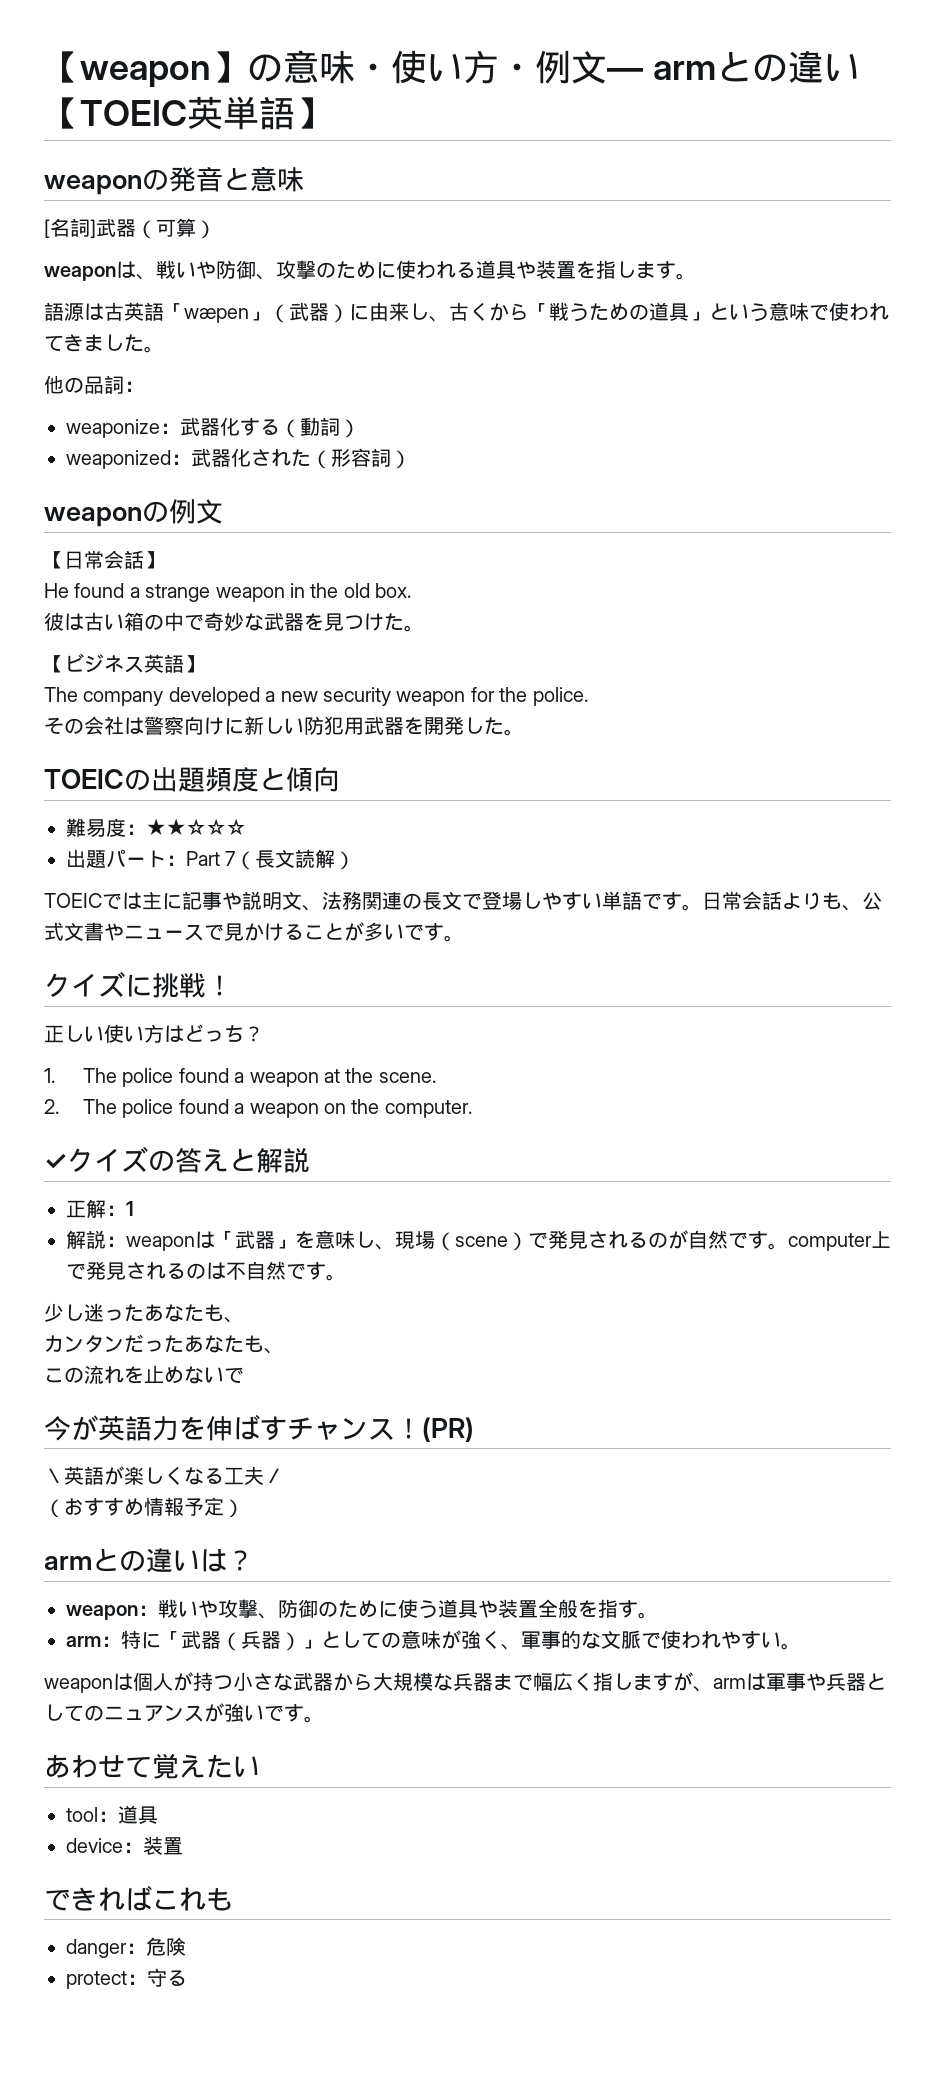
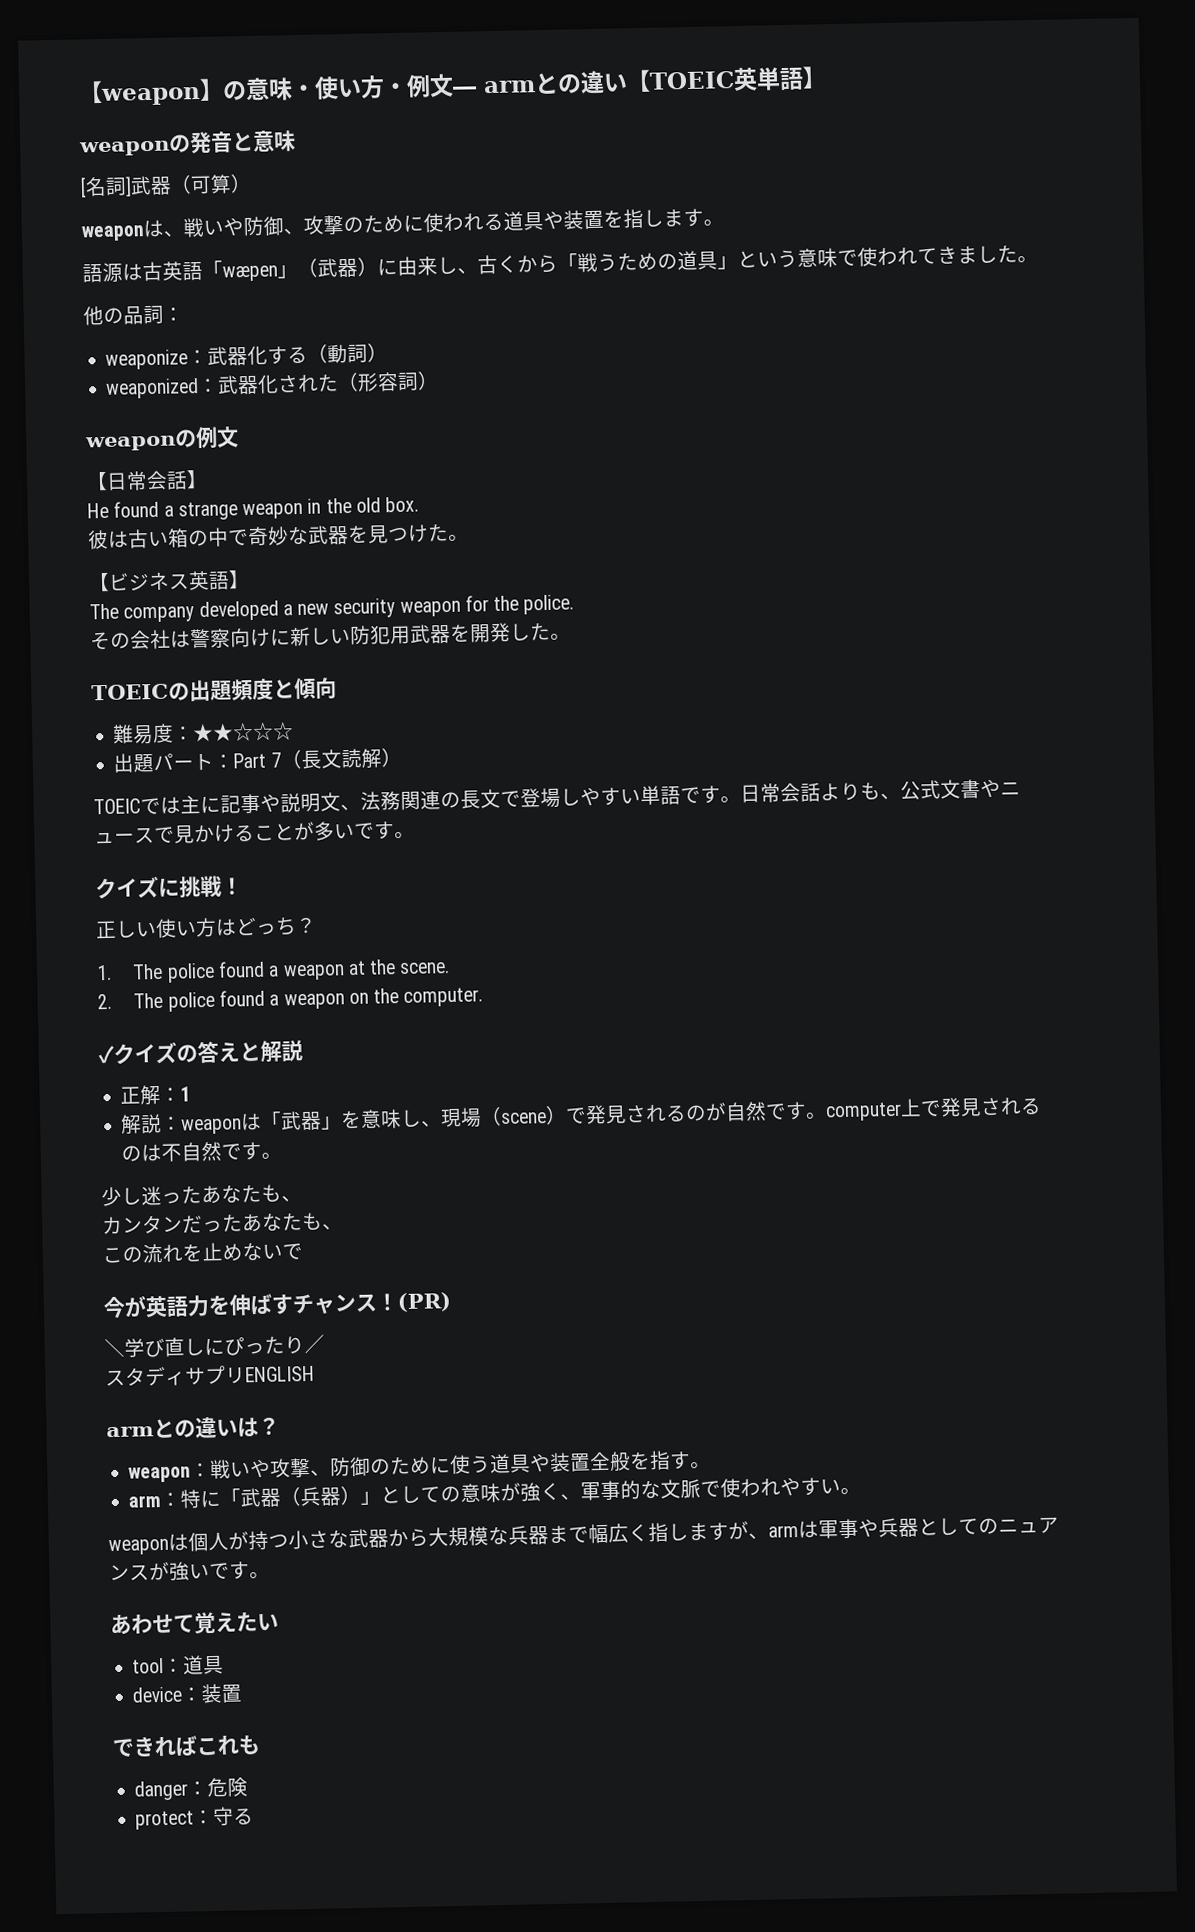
[64,1466,284,1485] [44,1497,244,1518] 英語が楽しくなる工夫／ // （おすすめ情報予定） -> [124,1334,325,1358] [105,1365,315,1387] 学び直しにぴったり／ // スタディサプリENGLISH

